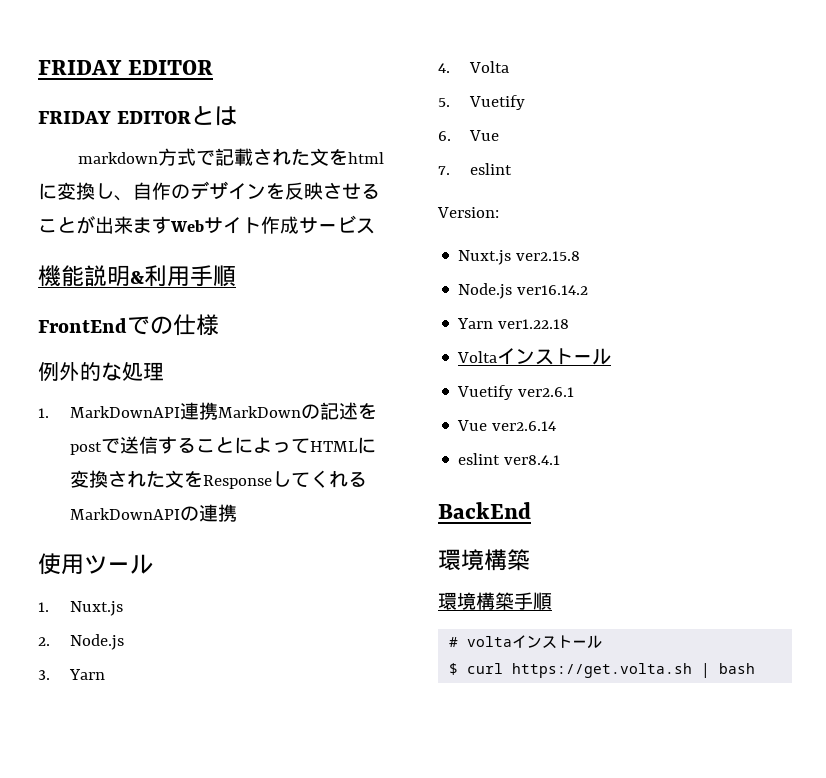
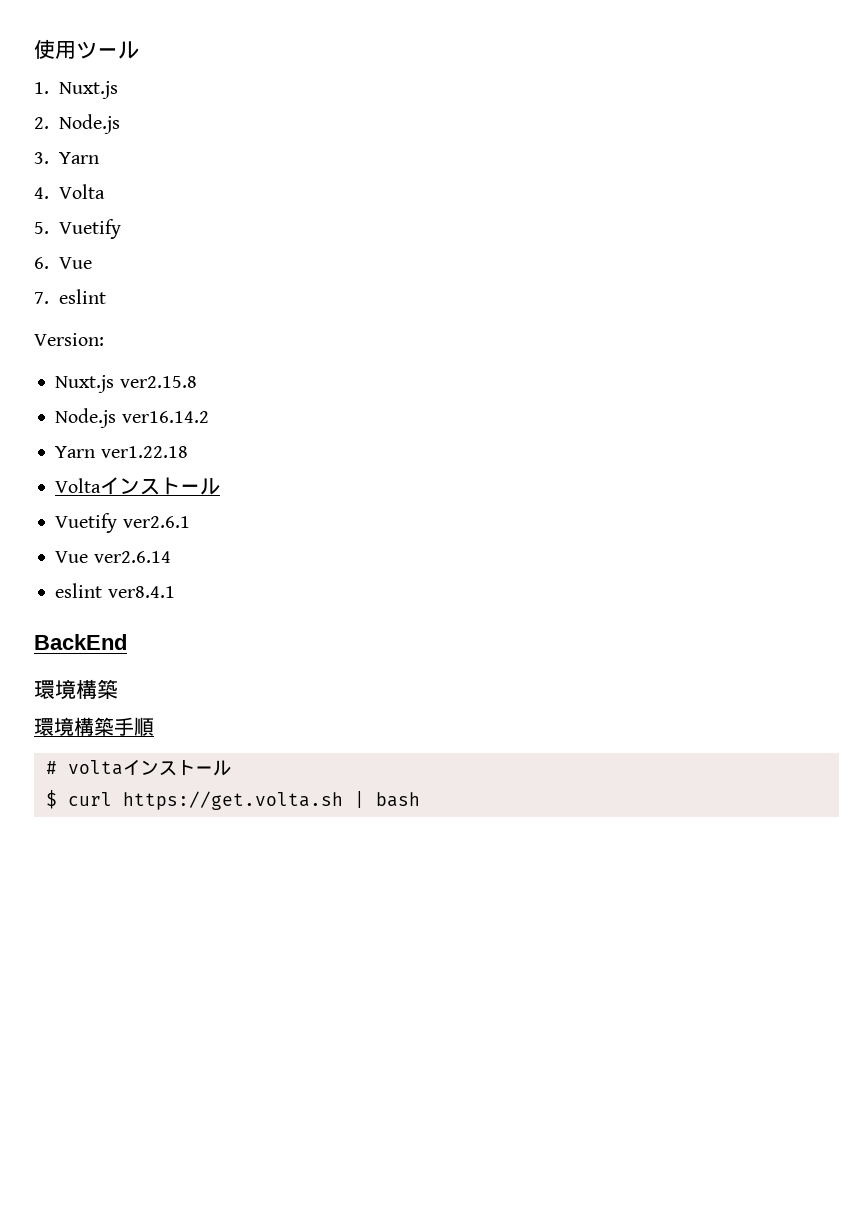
[38,60,214,75] [38,106,238,126] [78,148,385,166] [38,181,380,201] [38,215,375,234] [38,265,236,287] [38,314,219,336] [38,362,164,382] [38,402,377,420] [69,436,376,455] [69,470,367,489] [69,504,237,522] FRIDAY EDITOR // FRIDAY EDITORとは // markdown方式で記載された文をhtmlに変換し、自作のデザインを反映させることが出来ますWebサイト作成サービス // 機能説明&利用手順 // FrontEndでの仕様 // 例外的な処理 // 1. MarkDownAPI連携MarkDownの記述をpostで送信することによってHTMLに変換された文をResponseしてくれるMarkDownAPIの連携 // -> (34, 49) none

